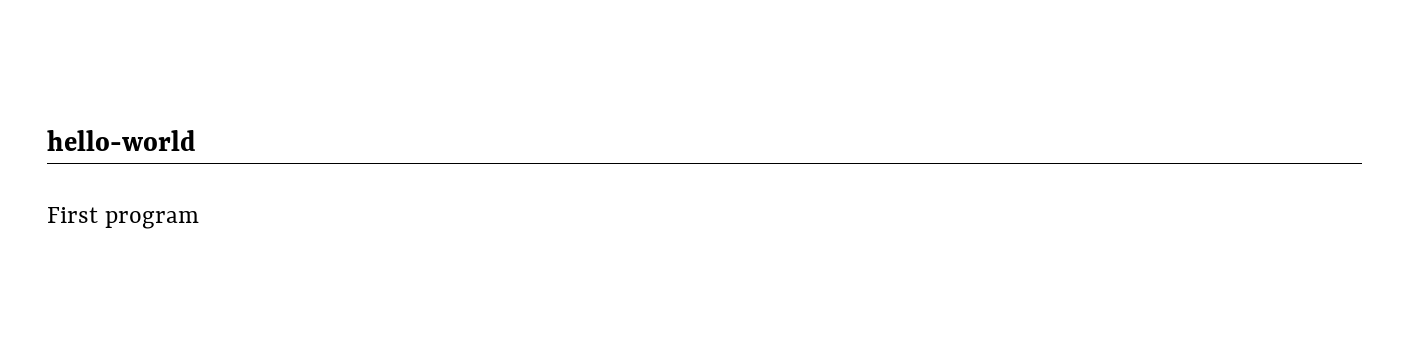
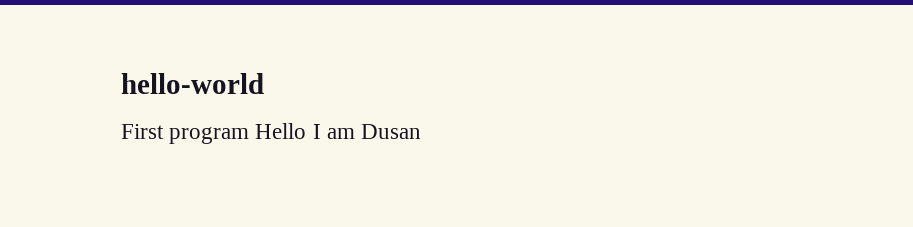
(200, 220) none -> [255,123,422,139] Hello I am Dusan

